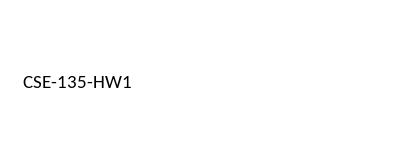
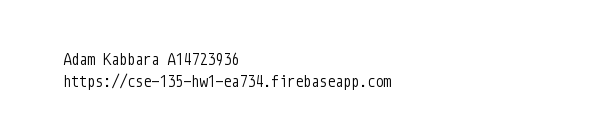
[23,76,132,88] CSE-135-HW1 -> [63,52,239,66] [63,73,391,90] Adam Kabbara A14723936 https://cse-135-hw1-ea734.firebaseapp.com

